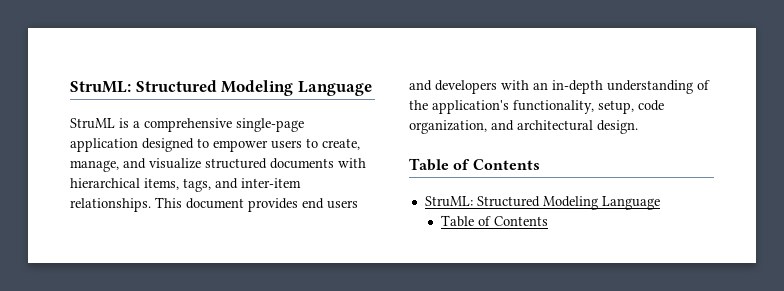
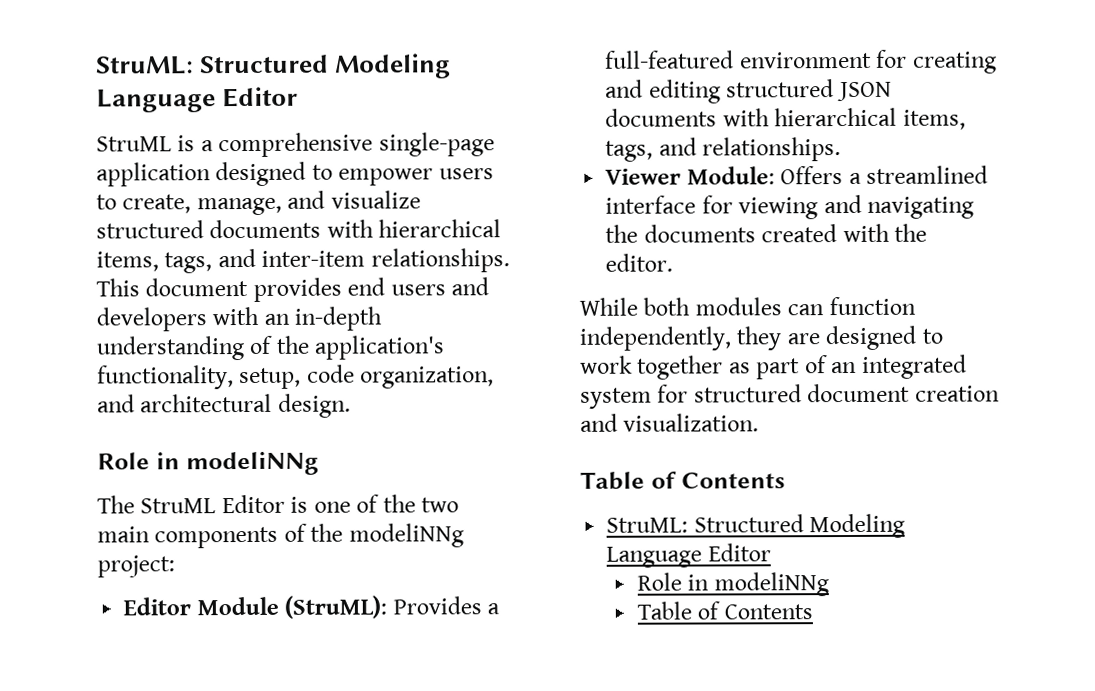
[70,80,372,96] StruML: Structured Modeling Language -> [96,53,452,79] [96,86,299,113] StruML: Structured Modeling Language Editor
(638, 127) none -> [97,451,319,476] [97,494,460,514] [97,523,464,549] [97,555,175,578] [123,595,501,619] [605,49,997,74] [605,79,892,104] [605,107,966,130] [605,137,842,162] [605,165,989,185] [605,194,975,220] [605,223,928,243] [605,253,674,272] [579,296,916,316] [579,325,943,351] [580,354,967,380] [580,383,1000,409] [580,413,760,432] // Role in modeliNNg // The StruML Editor is one of the two main components of the modeliNNg project: // Editor Module (StruML): Provides a full-featured environment for creating and editing structured JSON documents with hierarchical items, tags, and relationships. // Viewer Module: Offers a streamlined interface for viewing and navigating the documents created with the editor. // While both modules can function independently, they are designed to work together as part of an integrated system for structured document creation and visualization.
(660, 203) none -> [707,543,771,562] [636,572,829,597] Editor // Role in modeliNNg

